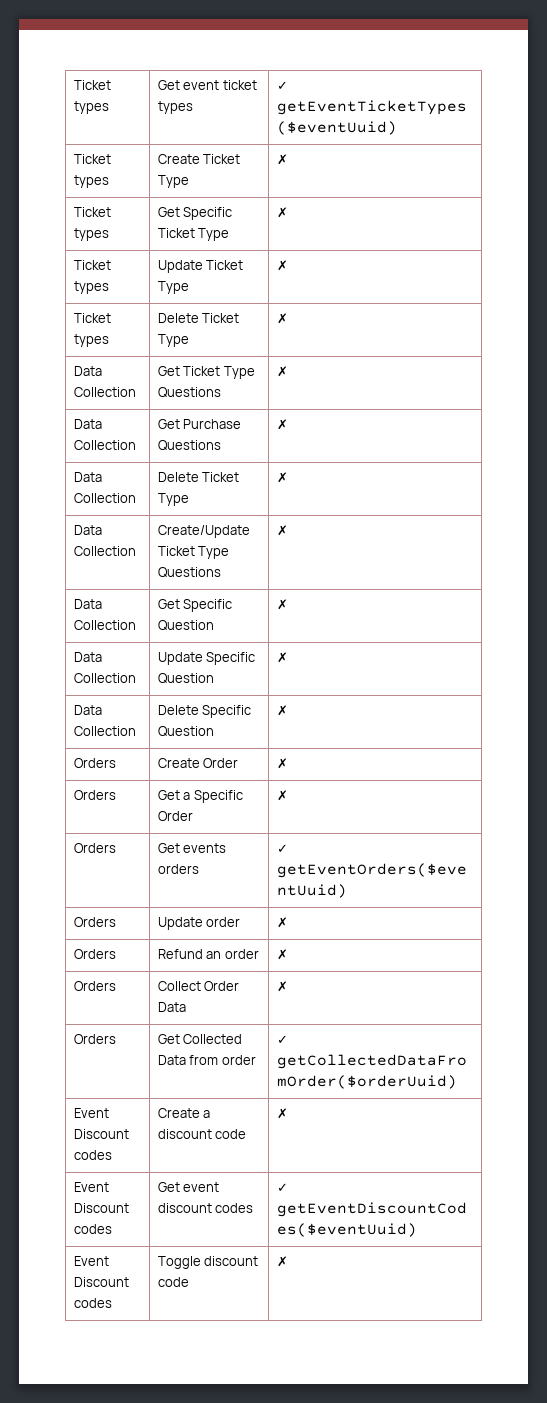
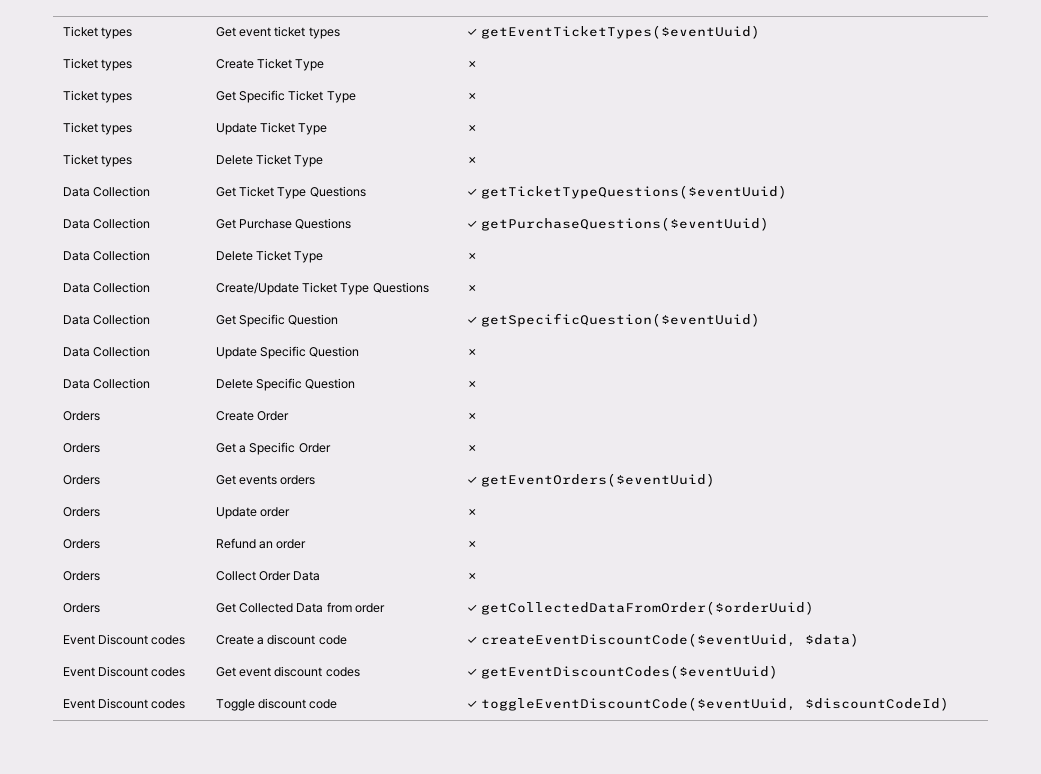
[276,366,288,377] ✗ -> [466,185,788,199] ✓ getTicketTypeQuestions($eventUuid)
[276,419,288,430] ✗ -> [466,217,770,231] ✓ getPurchaseQuestions($eventUuid)
[276,599,288,610] ✗ -> [466,313,761,327] ✓ getSpecificQuestion($eventUuid)
[276,1108,288,1119] ✗ -> [466,633,860,647] ✓ createEventDiscountCode($eventUuid, $data)
[276,1256,288,1267] ✗ -> [466,697,950,711] ✓ toggleEventDiscountCode($eventUuid, $discountCodeId)

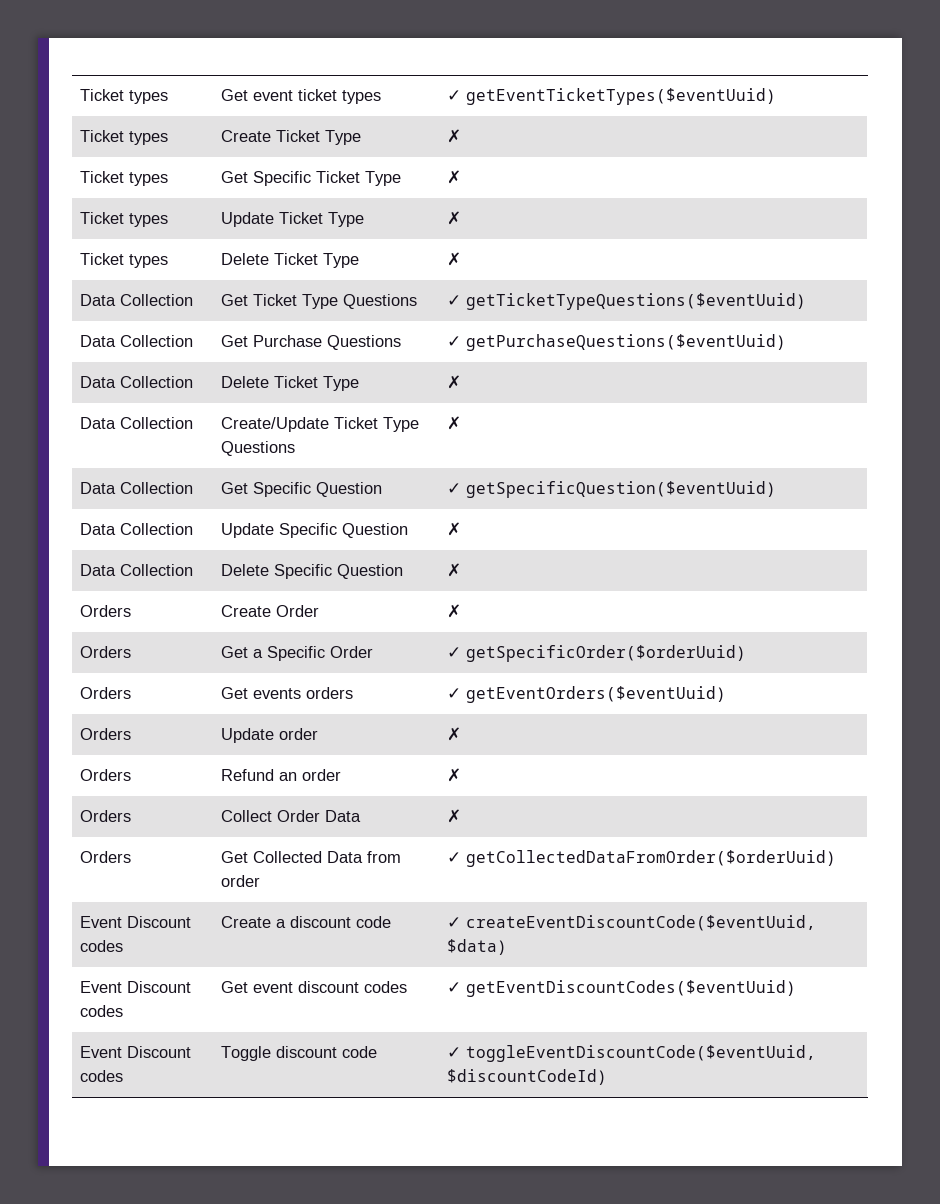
[466,444,478,452] ✗ -> [447,645,747,662] ✓ getSpecificOrder($orderUuid)

